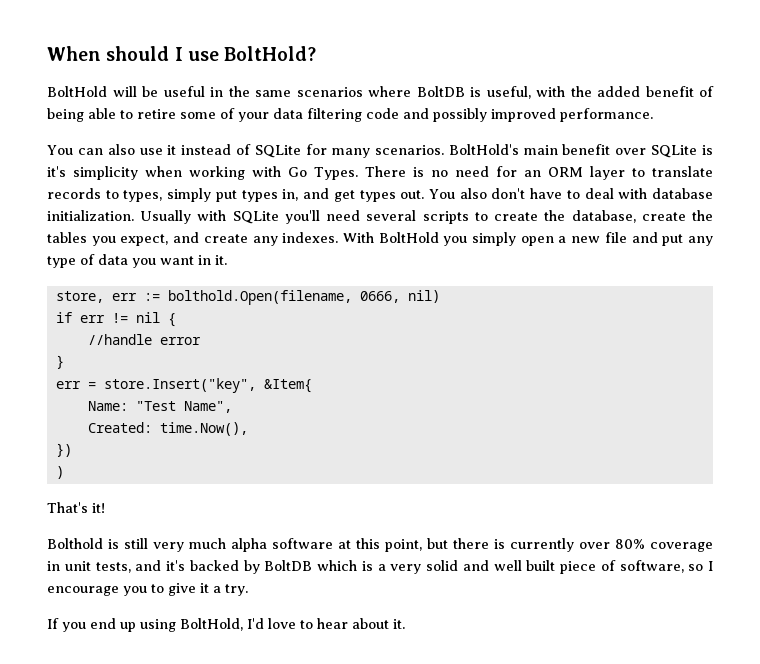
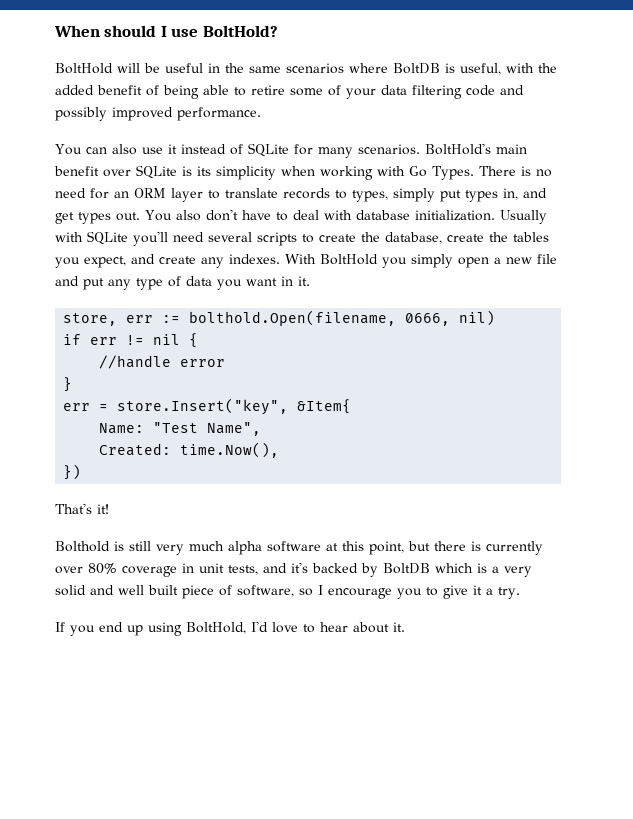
[47,166,66,177] it's -> [197,166,211,176] its
[55,466,64,479] // ) -> (82, 472) none

